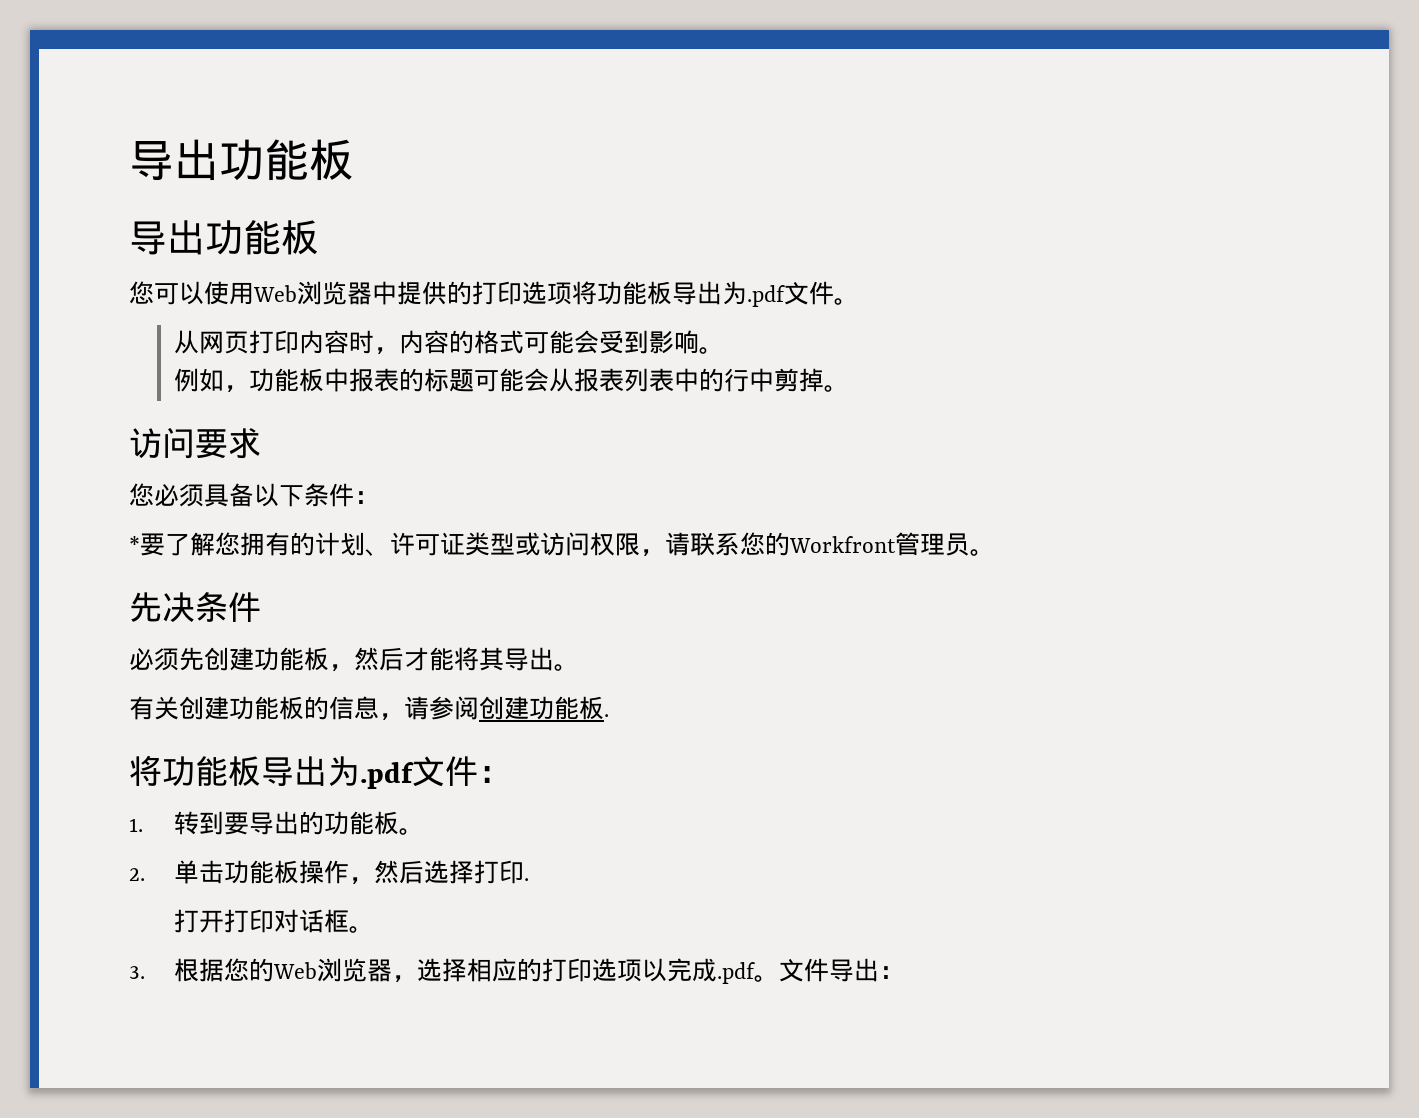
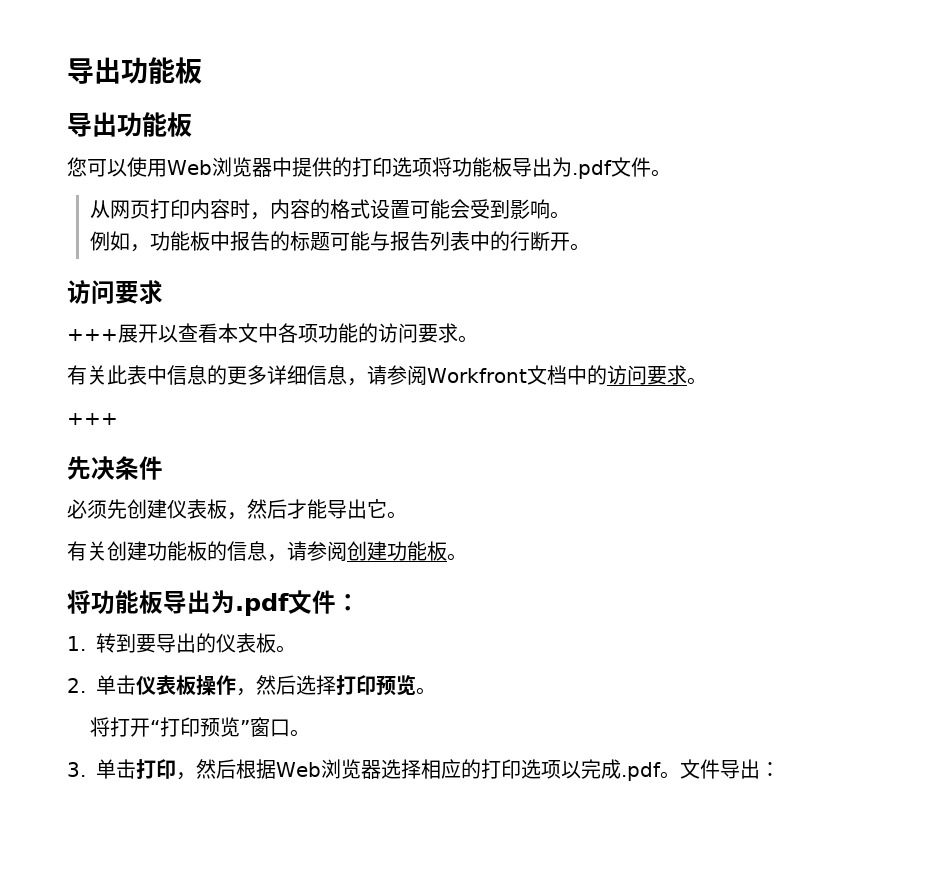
(525, 342) none -> [370,199,411,219] 设置
[374,368,400,392] 表 -> [250,231,271,251] 告
[524,368,625,392] 会从报表 -> [370,231,431,251] 与报告
[749,368,825,392] 中剪掉 -> [530,231,571,251] 断开
[129,483,379,507] [129,532,995,557] 您必须具备以下条件： // *要了解您拥有的计划、许可证类型或访问权限，请联系您的Workfront管理员。 -> [67,323,478,343] [67,365,707,386] [67,413,118,425] +++展开以查看本文中各项功能的访问要求。 // 有关此表中信息的更多详细信息，请参阅Workfront文档中的访问要求。 // +++
[254,647,304,671] 功能 -> [167,499,207,519] 仪表
[454,647,554,671] 将其导出 -> [327,499,387,519] 导出它
[604,714,609,717] . -> [447,553,467,561] 。
[324,811,375,835] 功能 -> [216,633,256,653] 仪表
[224,860,275,884] 功能 -> [136,675,176,695] 仪表
[524,878,530,881] [174,909,375,933] [129,958,418,983] . // 打开打印对话框。 // 3.根据您的Web浏览器， -> [376,675,436,696] [90,717,311,737] [67,759,381,780] 预览。 // 将打开“打印预览”窗口。 // 3.单击打印，然后根据Web浏览器

